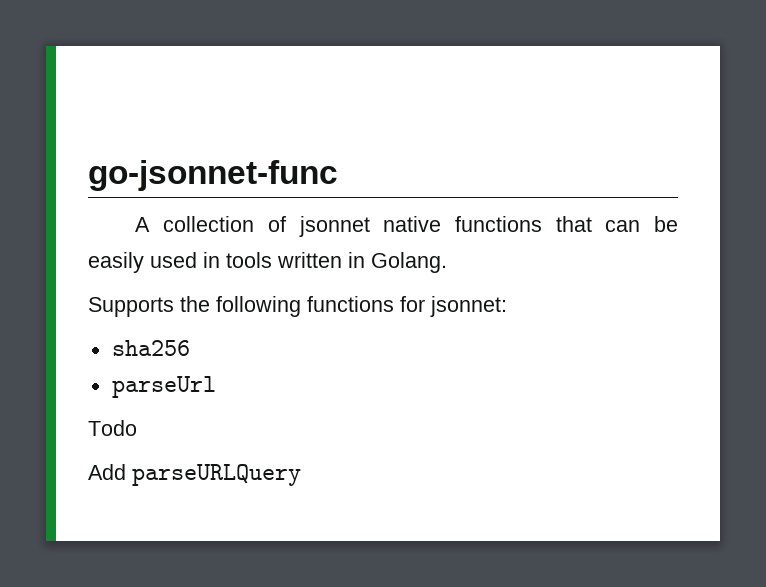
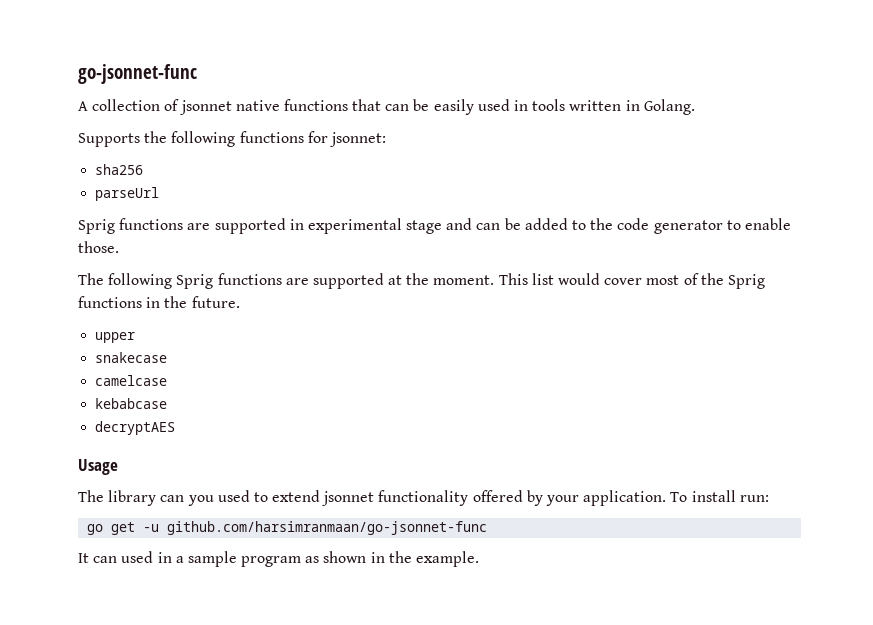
[88,420,137,436] [88,464,301,486] Todo // Add parseURLQuery -> [78,218,791,234] [78,241,119,253] [78,273,765,289] [78,296,240,308] [95,332,136,343] [95,352,168,363] [95,375,168,386] [95,398,168,409] [95,421,176,435] [78,459,118,475] [78,490,769,506] [87,521,488,535] [78,551,480,567] Sprig functions are supported in experimental stage and can be added to the code generator to enable those. // The following Sprig functions are supported at the moment. This list would cover most of the Sprig functions in the future. // upper // snakecase // camelcase // kebabcase // decryptAES // Usage // The library can you used to extend jsonnet functionality offered by your application. To install run: // go get -u github.com/harsimranmaan/go-jsonnet-func // It can used in a sample program as shown in the example.

